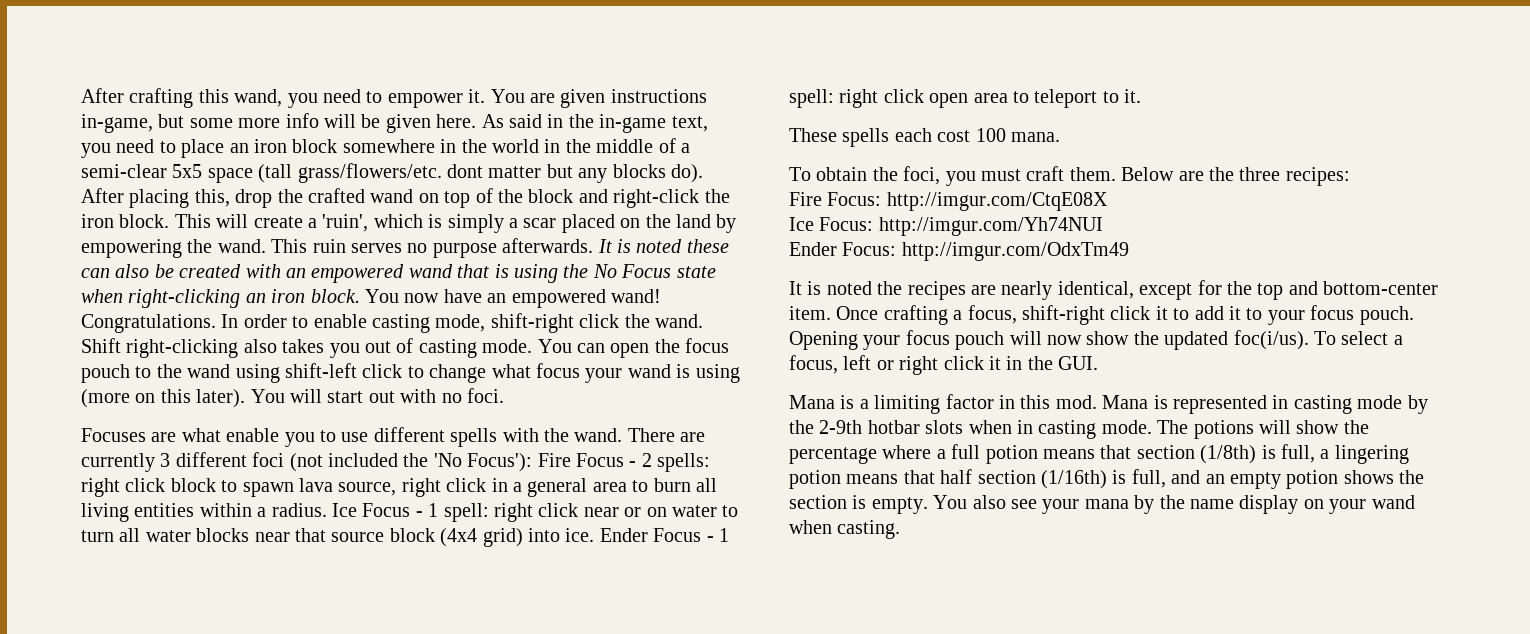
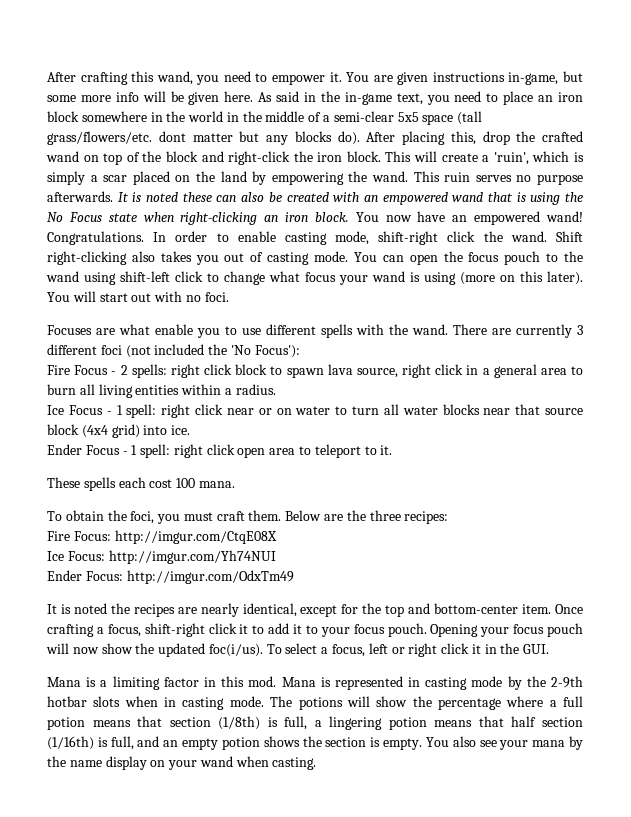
(533, 462) none -> (300, 351) //
(327, 510) none -> (276, 389) //
(595, 535) none -> (191, 430) //

